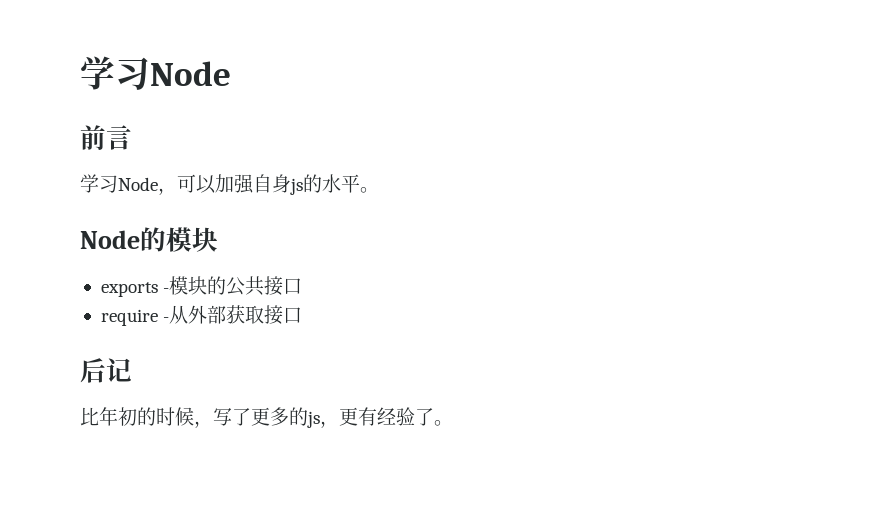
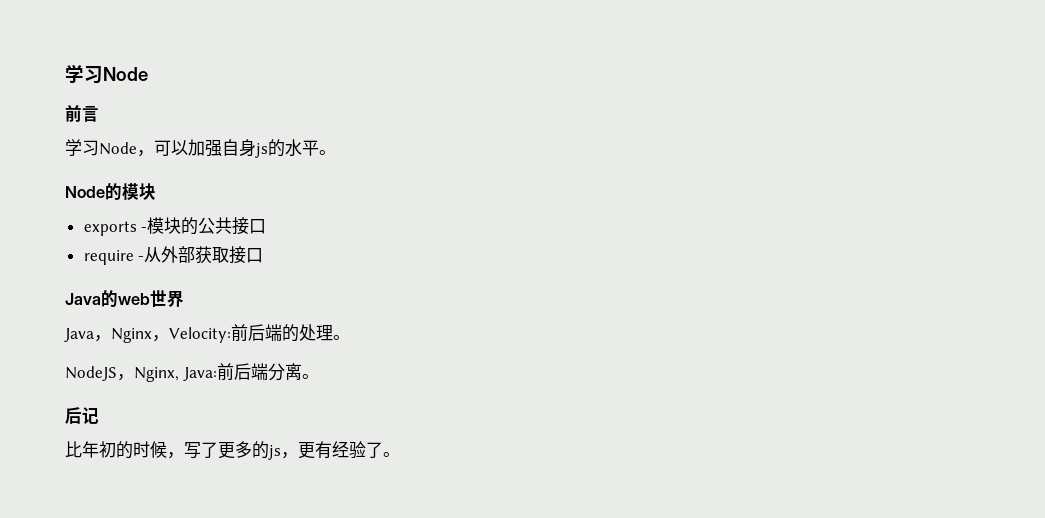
(303, 315) none -> [65,290,184,308] [64,324,350,343] [65,363,319,382] // Java的web世界 // Java，Nginx，Velocity:前后端的处理。 // NodeJS，Nginx, Java:前后端分离。

